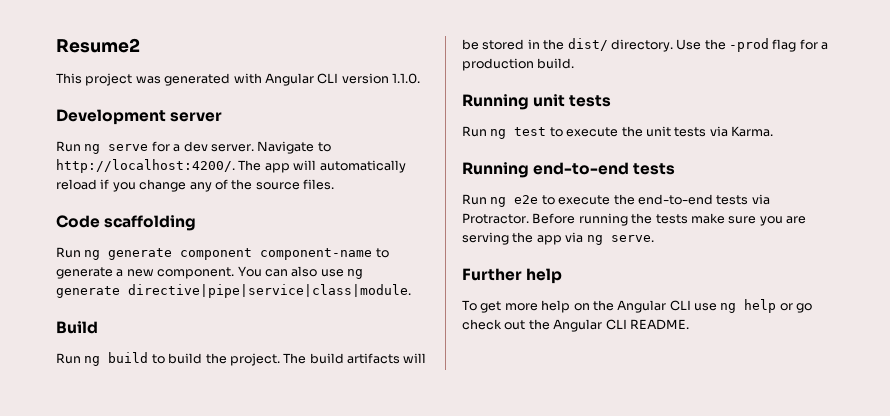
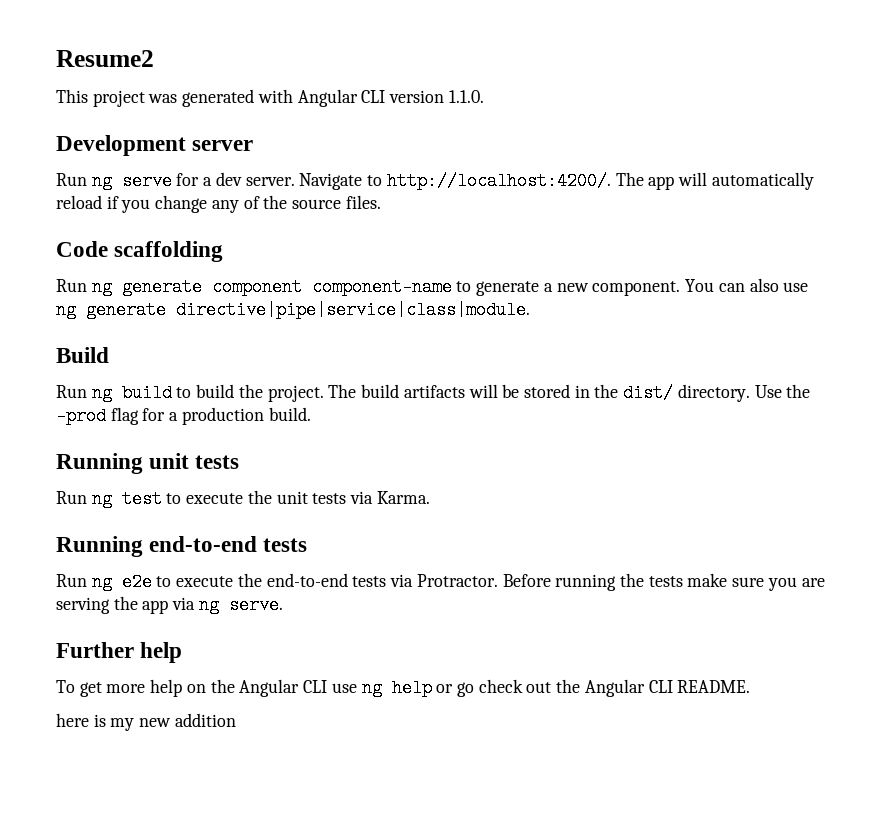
(689, 324) none -> [56,713,236,731] // here is my new addition

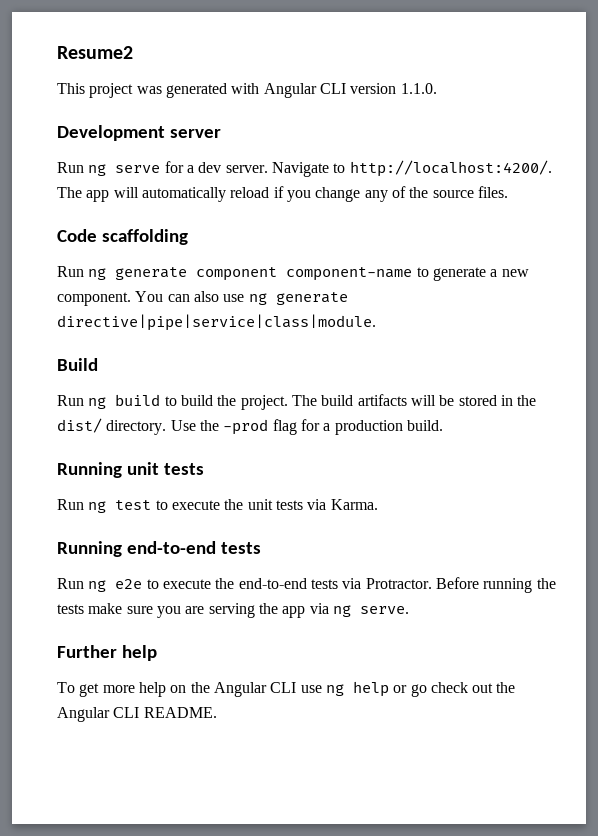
[56,713,236,731] // here is my new addition -> (217, 712) none

